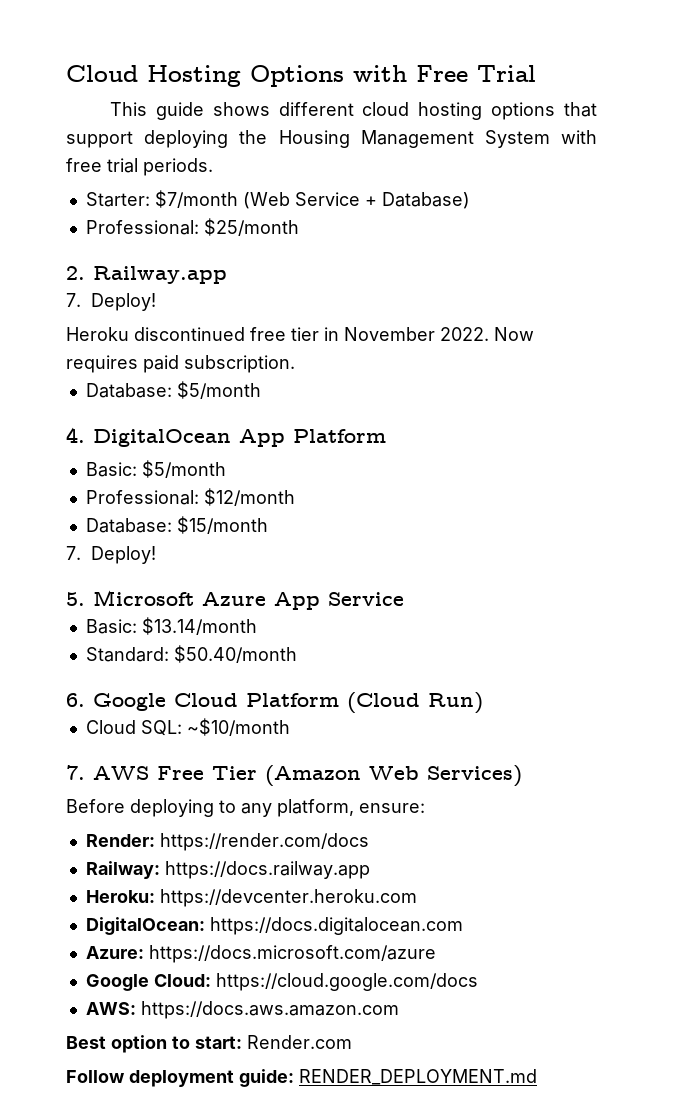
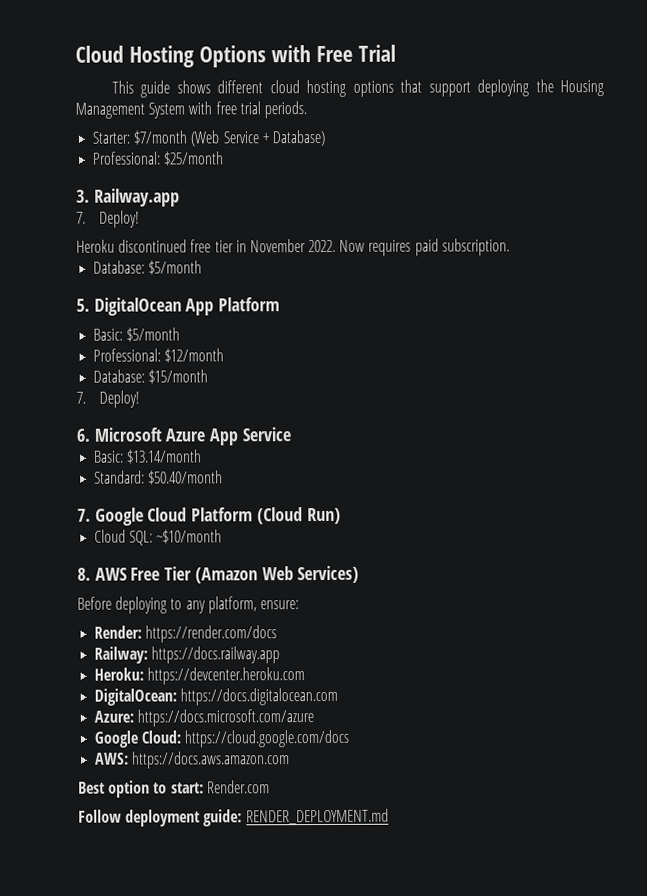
[66,266,85,280] 2. -> [76,189,90,203] 3.
[66,427,85,443] 4. -> [76,298,90,312] 5.
[66,592,85,606] 5. -> [76,428,90,442] 6.
[66,693,85,707] 6. -> [77,508,91,522] 7.
[66,765,85,780] 7. -> [77,567,91,581] 8.

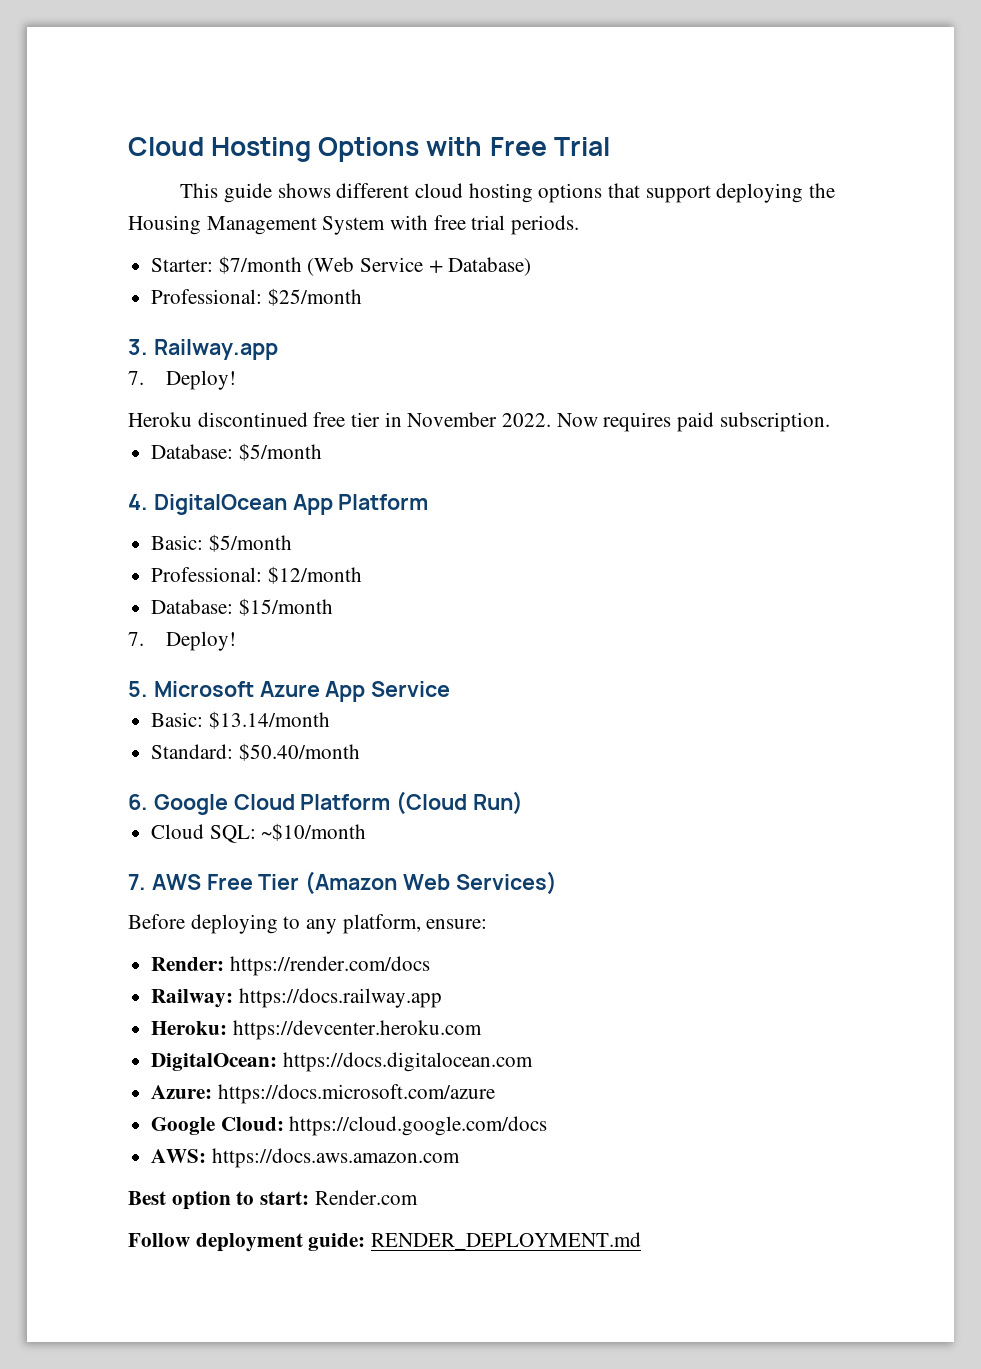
[76,298,90,312] 5. -> [128,494,148,510] 4.
[76,428,90,442] 6. -> [128,681,148,697] 5.
[77,508,91,522] 7. -> [128,794,148,810] 6.
[77,567,91,581] 8. -> [128,874,146,890] 7.

